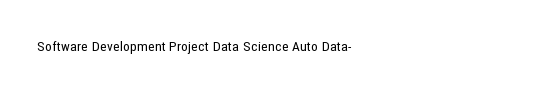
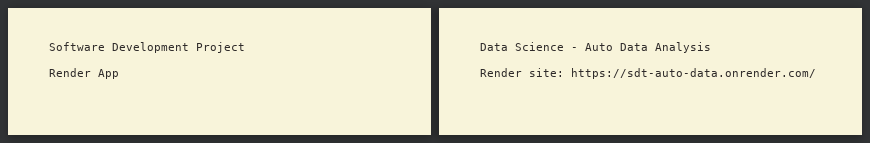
[212,42,352,51] Data Science Auto Data- -> [49,68,119,79] [480,42,711,53] [480,68,816,79] // Render App // Data Science - Auto Data Analysis // Render site: https://sdt-auto-data.onrender.com/

